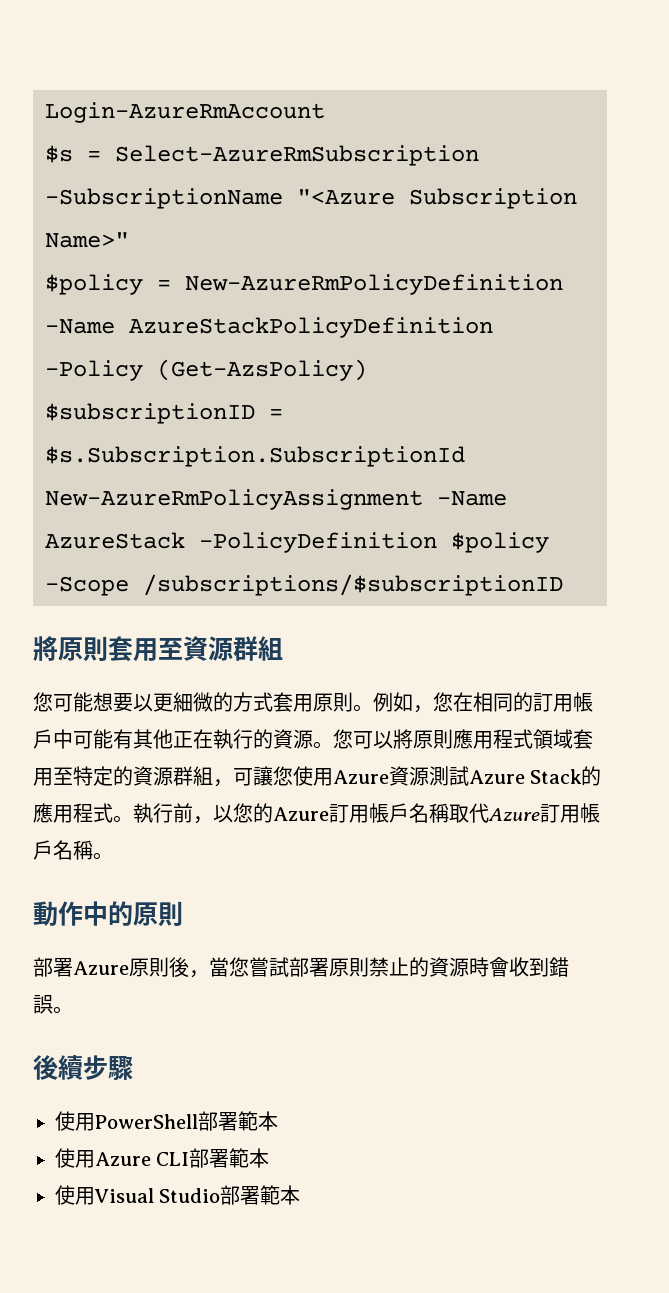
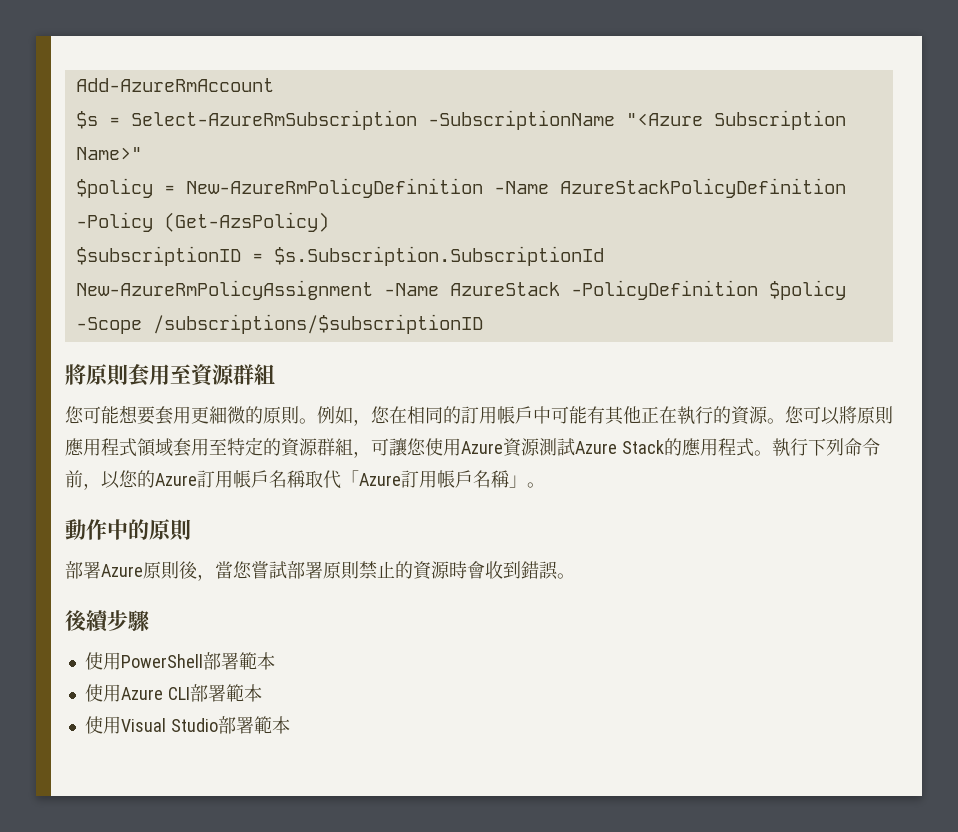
[45,102,325,123] Login-AzureRmAccount -> [75,78,274,92] Add-AzureRmAccount
[133,694,153,712] 以 -> [155,406,191,425] 套用
[233,692,313,712] 方式套用 -> (263, 415) none
(173, 813) none -> [807,438,880,456] 下列命令
[488,803,600,823] [33,840,93,860] Azure訂用帳戶名稱 -> [341,470,527,488] 「Azure訂用帳戶名稱」

